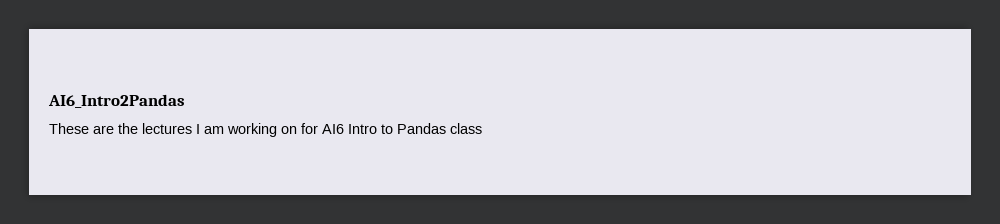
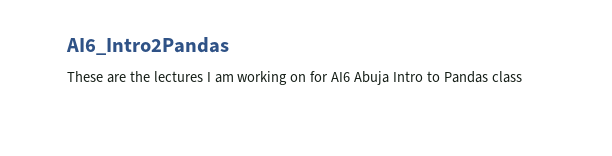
(344, 129) none -> [354,71,390,85] Abuja

